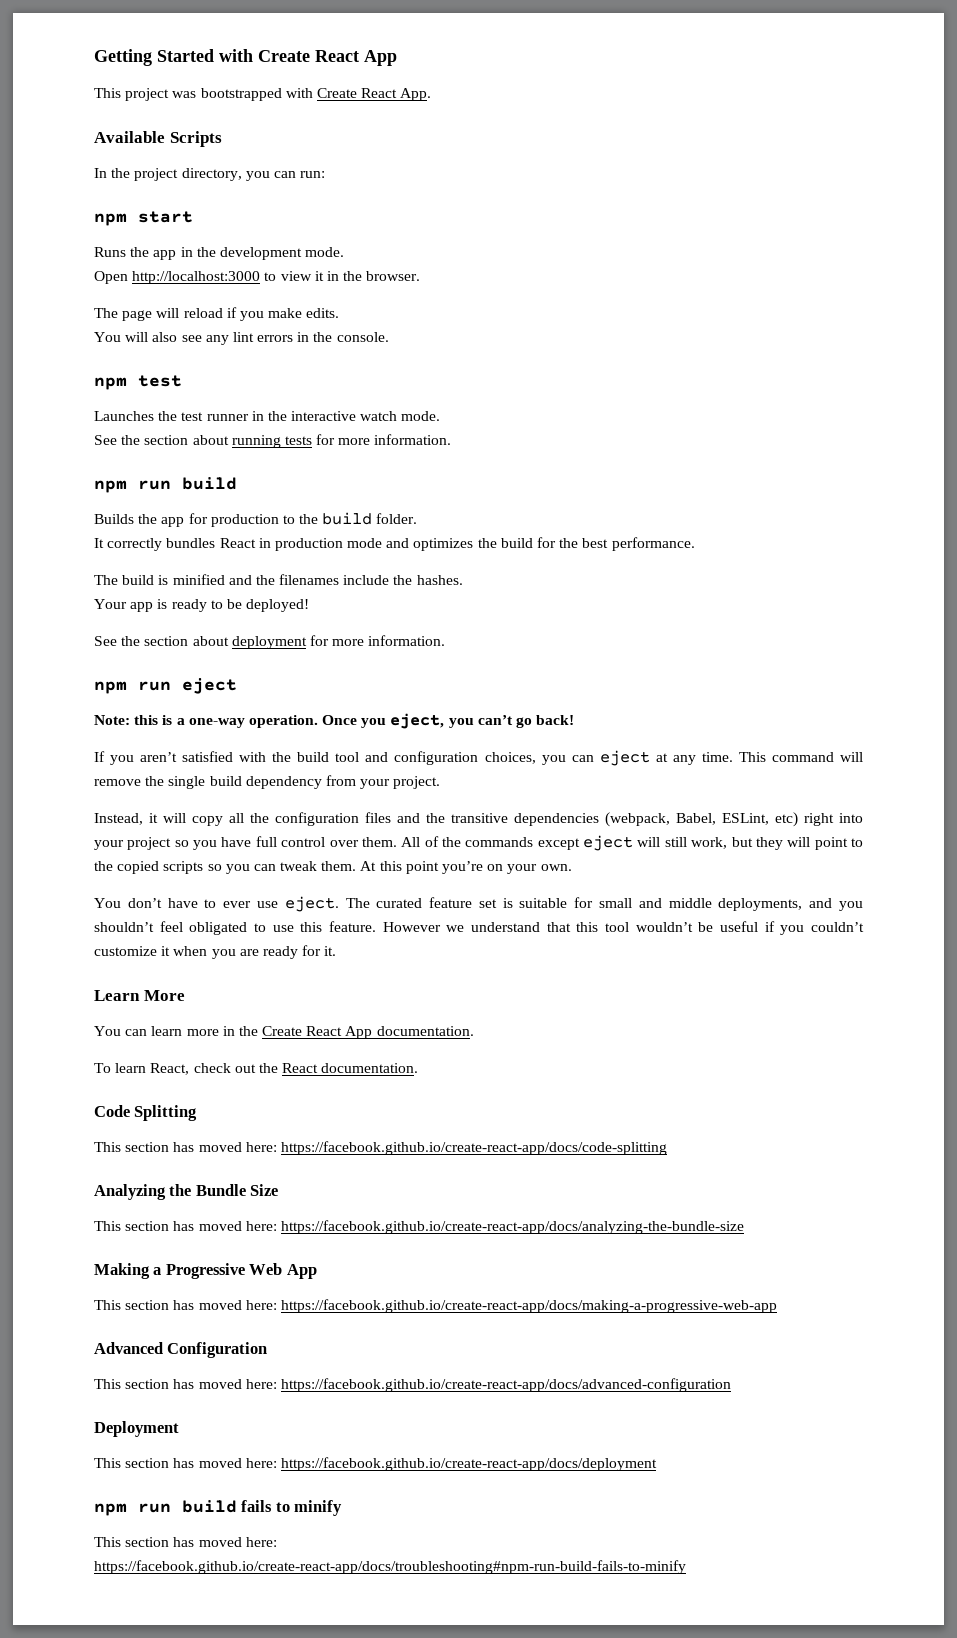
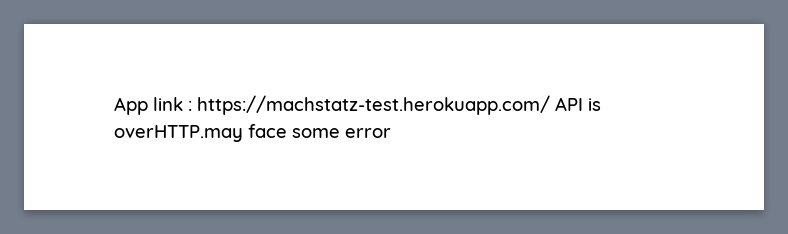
[94,49,397,66] [94,88,432,101] [94,131,222,147] [94,168,326,181] [94,211,193,226] [94,247,345,260] [94,271,421,284] [94,307,340,321] [94,332,389,345] [94,375,182,390] [94,411,441,421] [94,434,452,448] [94,477,237,493] [94,512,418,527] [94,537,695,551] [94,574,463,585] [94,599,310,612] [94,635,446,649] [94,678,237,694] [94,713,575,729] [94,750,864,766] [94,775,441,789] [94,812,863,827] [94,835,864,851] [94,861,572,874] [94,896,863,912] [94,921,864,935] [94,945,337,959] [94,990,185,1001] [94,1026,474,1039] [94,1063,419,1075] [94,1105,198,1121] [94,1141,667,1155] [94,1184,279,1200] [94,1220,744,1234] [94,1263,317,1279] [94,1299,777,1313] [94,1342,268,1358] [94,1378,731,1392] [94,1421,179,1437] [94,1457,657,1471] [94,1500,343,1516] [94,1537,277,1547] [94,1560,686,1574] Getting Started with Create React App // This project was bootstrapped with Create React App. // Available Scripts // In the project directory, you can run: // npm start // Runs the app in the development mode. // Open http://localhost:3000 to view it in the browser. // The page will reload if you make edits. // You will also see any lint errors in the console. // npm test // Launches the test runner in the interactive watch mode. // See the section about running tests for more information. // npm run build // Builds the app for production to the build folder. // It correctly bundles React in production mode and optimizes the build for the best performance. // The build is minified and the filenames include the hashes. // Your app is ready to be deployed! // See the section about deployment for more information. // npm run eject // Note: this is a one-way operation. Once you eject, you can’t go back! // If you aren’t satisfied with the build tool and configuration choices, you can eject at any time. This command will remove the single build dependency from your project. // Instead, it will copy all the configuration files and the transitive dependencies (webpack, Babel, ESLint, etc) right into your project so you have full control over them. All of the commands except eject will still work, but they will point to the copied scripts so you can tweak them. At this point you’re on your own. // You don’t have to ever use eject. The curated feature set is suitable for small and middle deployments, and you shouldn’t feel obligated to use this feature. However we understand that this tool wouldn’t be useful if you couldn’t customize it when you are ready for it. // Learn More // You can learn more in the Create React App documentation. // To learn React, check out the React documentation. // Code Splitting // This section has moved here: https://facebook.github.io/create-react-app/docs/code-splitting // Analyzing the Bundle Size // This section has moved here: https://facebook.github.io/create-react-app/docs/analyzing-the-bundle-size // Making a Progressive Web App // This section has moved here: https://facebook.github.io/create-react-app/docs/making-a-progressive-web-app // Advanced Configuration // This section has moved here: https://facebook.github.io/create-react-app/docs/advanced-configuration // Deployment // This section has moved here: https://facebook.github.io/create-react-app/docs/deployment // npm run build fails to minify // This section has moved here: https://facebook.github.io/create-react-app/docs/troubleshooting#npm-run-build-fails-to-minify -> [114,95,601,115] [114,124,391,142] App link : https://machstatz-test.herokuapp.com/ API is overHTTP.may face some error

